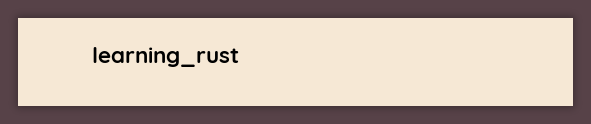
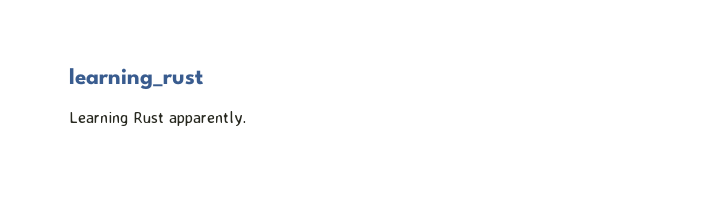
(239, 57) none -> [69,111,246,126] // Learning Rust apparently.

